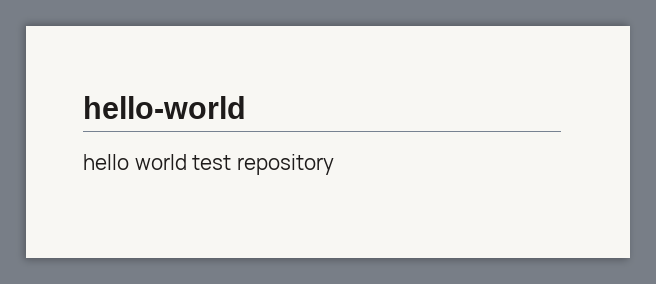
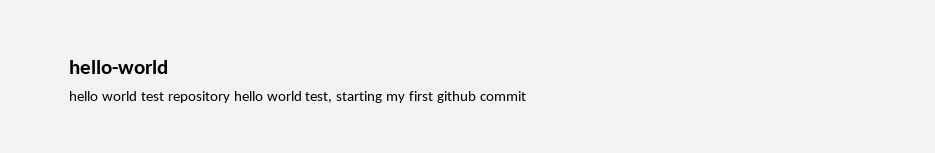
(334, 164) none -> [233,91,527,103] hello world test, starting my first github commit

